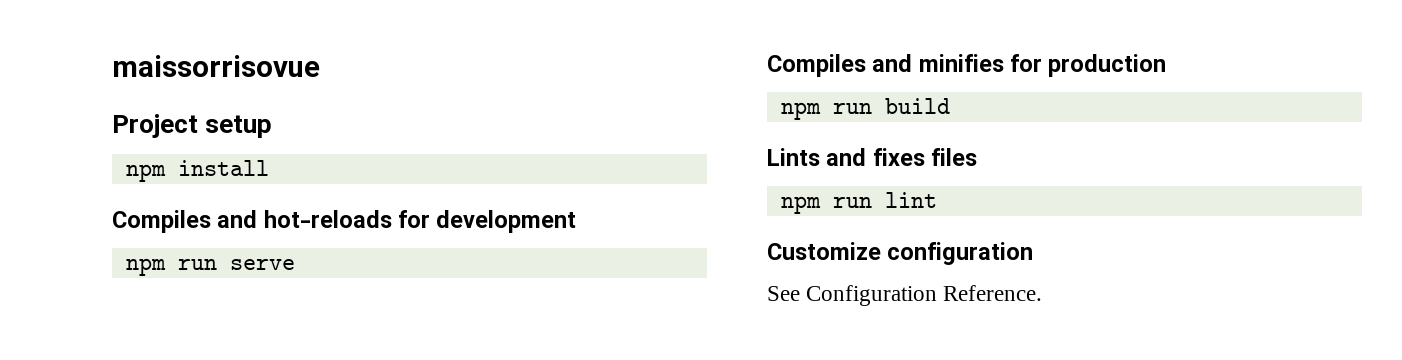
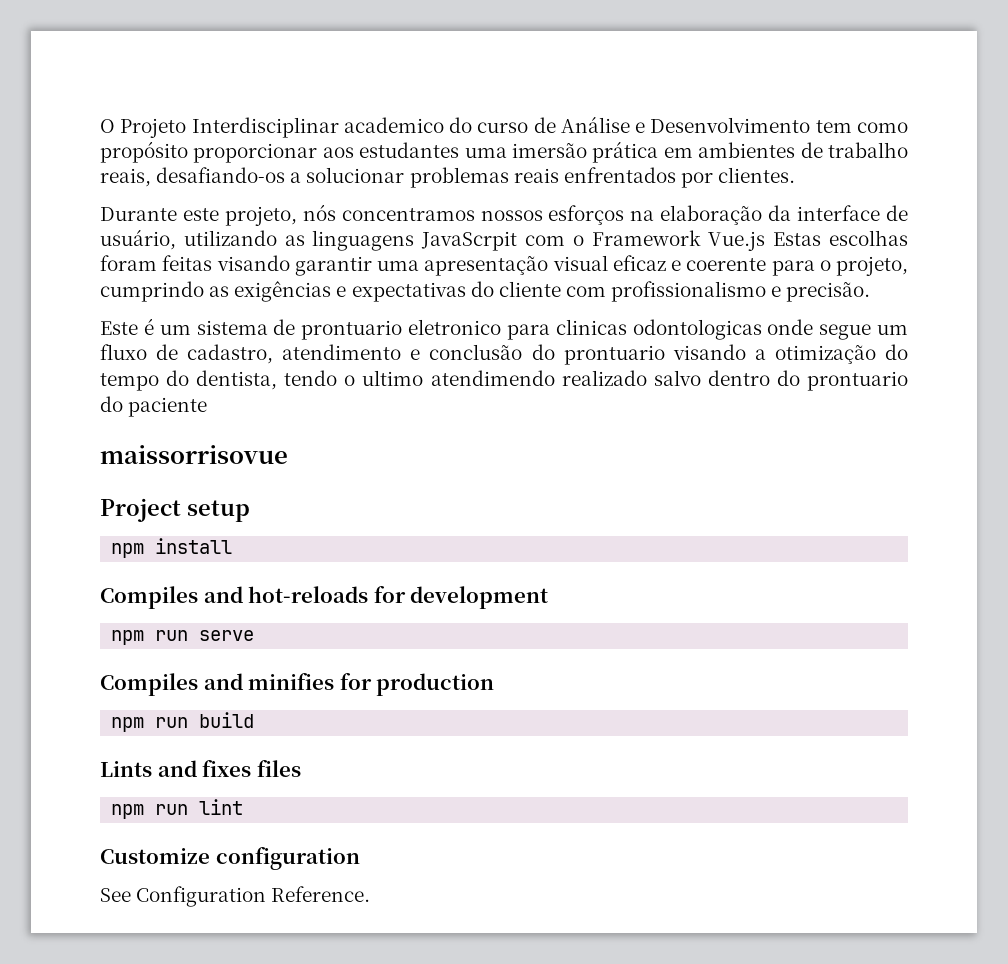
(112, 66) none -> [100,116,908,138] [100,141,908,163] [100,167,796,188] [100,204,908,226] [100,229,908,251] [100,255,908,276] [100,281,871,302] [100,318,909,340] [100,344,909,365] [100,370,909,391] [100,396,208,417] O Projeto Interdisciplinar academico do curso de Análise e Desenvolvimento tem como propósito proporcionar aos estudantes uma imersão prática em ambientes de trabalho reais, desafiando-os a solucionar problemas reais enfrentados por clientes. // Durante este projeto, nós concentramos nossos esforços na elaboração da interface de usuário, utilizando as linguagens JavaScrpit com o Framework Vue.js Estas escolhas foram feitas visando garantir uma apresentação visual eficaz e coerente para o projeto, cumprindo as exigências e expectativas do cliente com profissionalismo e precisão. // Este é um sistema de prontuario eletronico para clinicas odontologicas onde segue um fluxo de cadastro, atendimento e conclusão do prontuario visando a otimização do tempo do dentista, tendo o ultimo atendimendo realizado salvo dentro do prontuario do paciente //

